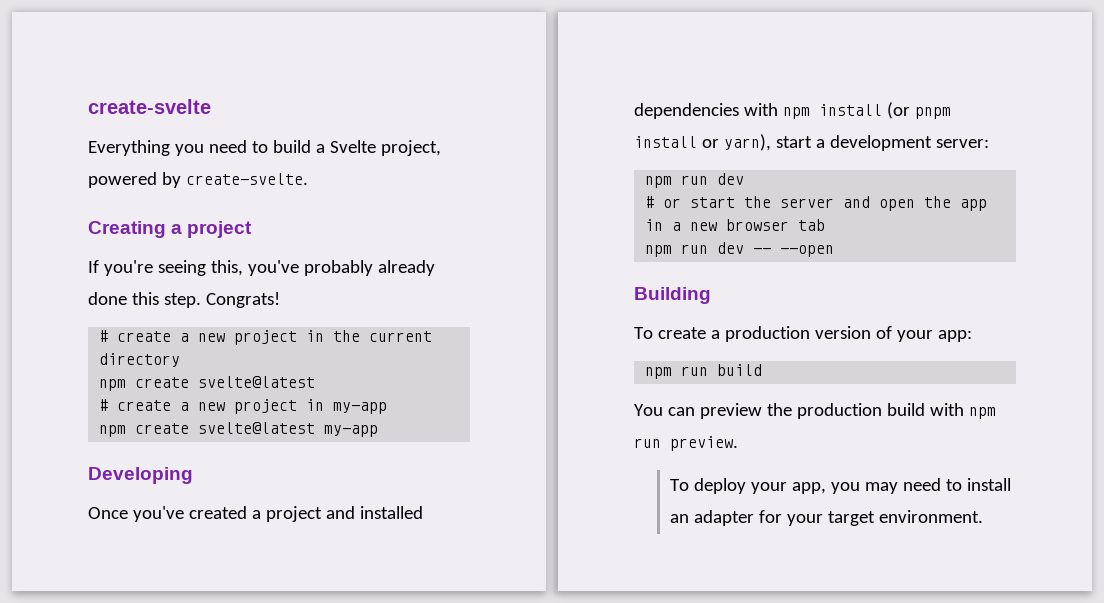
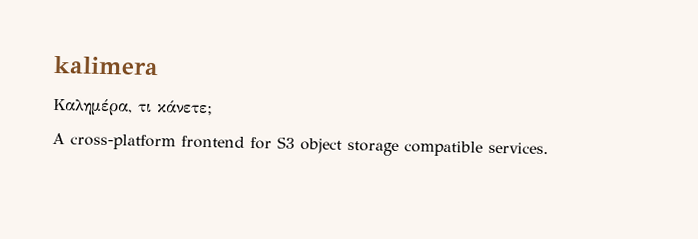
[88,99,211,114] [88,140,441,156] [88,172,308,188] [88,221,253,238] [88,260,435,276] [88,292,280,308] [99,330,433,345] [99,353,181,367] [99,376,316,391] [99,399,388,414] [99,422,379,437] [88,467,193,484] [88,506,423,522] [634,102,951,119] [634,134,989,151] [645,173,745,188] [645,196,988,211] [645,219,826,231] [645,242,835,257] [634,287,711,304] [634,326,972,342] [645,364,763,379] [634,403,996,419] [634,436,738,451] [669,478,1011,494] [669,510,983,526] create-svelte // Everything you need to build a Svelte project, powered by create-svelte. // Creating a project // If you're seeing this, you've probably already done this step. Congrats! // # create a new project in the current directory // npm create svelte@latest // # create a new project in my-app // npm create svelte@latest my-app // Developing // Once you've created a project and installed dependencies with npm install (or pnpm install or yarn), start a development server: // npm run dev // # or start the server and open the app in a new browser tab // npm run dev -- --open // Building // To create a production version of your app: // npm run build // You can preview the production build with npm run preview. // To deploy your app, you may need to install an adapter for your target environment. -> [53,55,159,76] [53,97,213,116] [52,132,549,157] kalimera // Καλημέρα, τι κάνετε; // A cross-platform frontend for S3 object storage compatible services.

